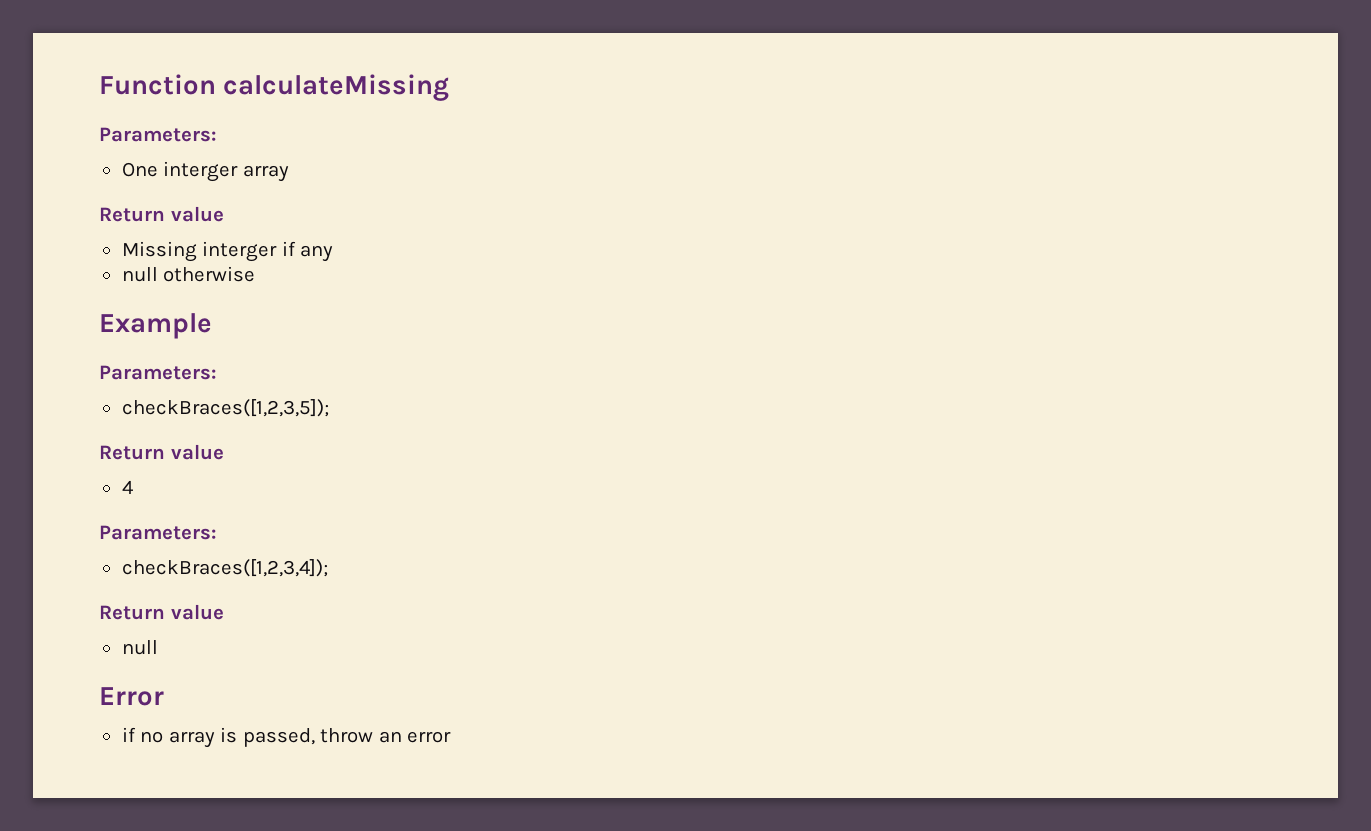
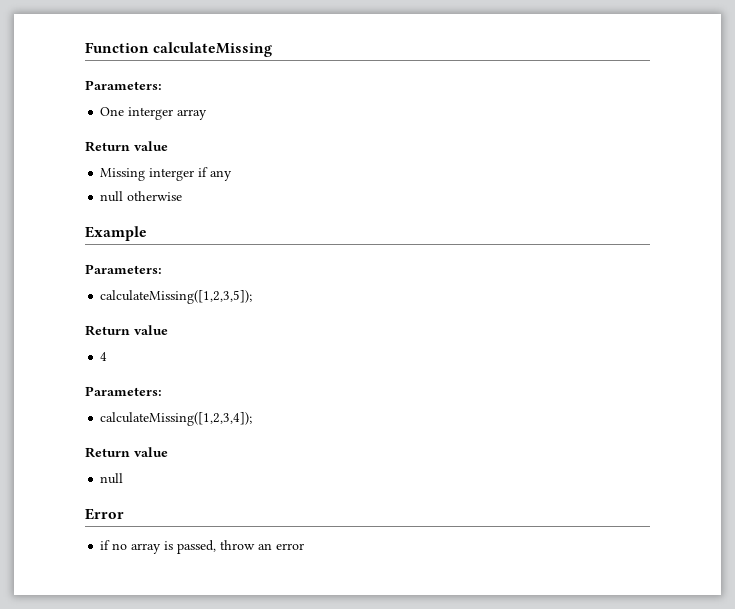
[121,399,329,417] checkBraces([1,2,3,5]); -> [100,290,253,304] calculateMissing([1,2,3,5]);
[121,559,328,577] checkBraces([1,2,3,4]); -> [100,412,253,426] calculateMissing([1,2,3,4]);

